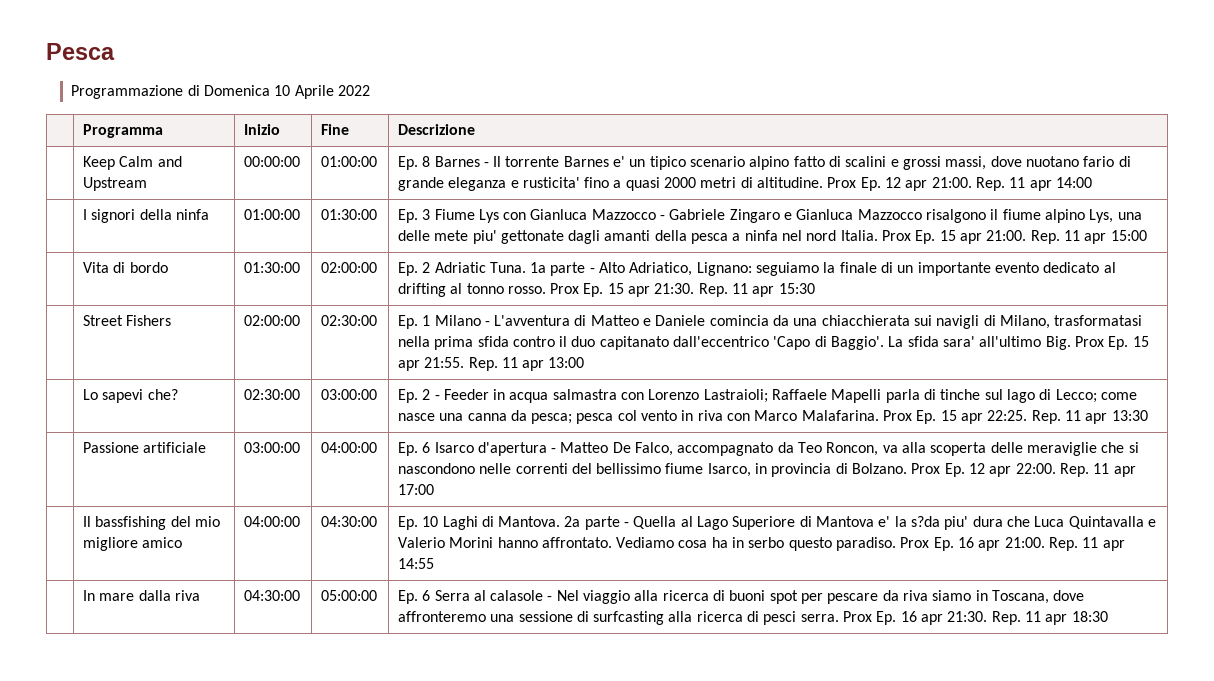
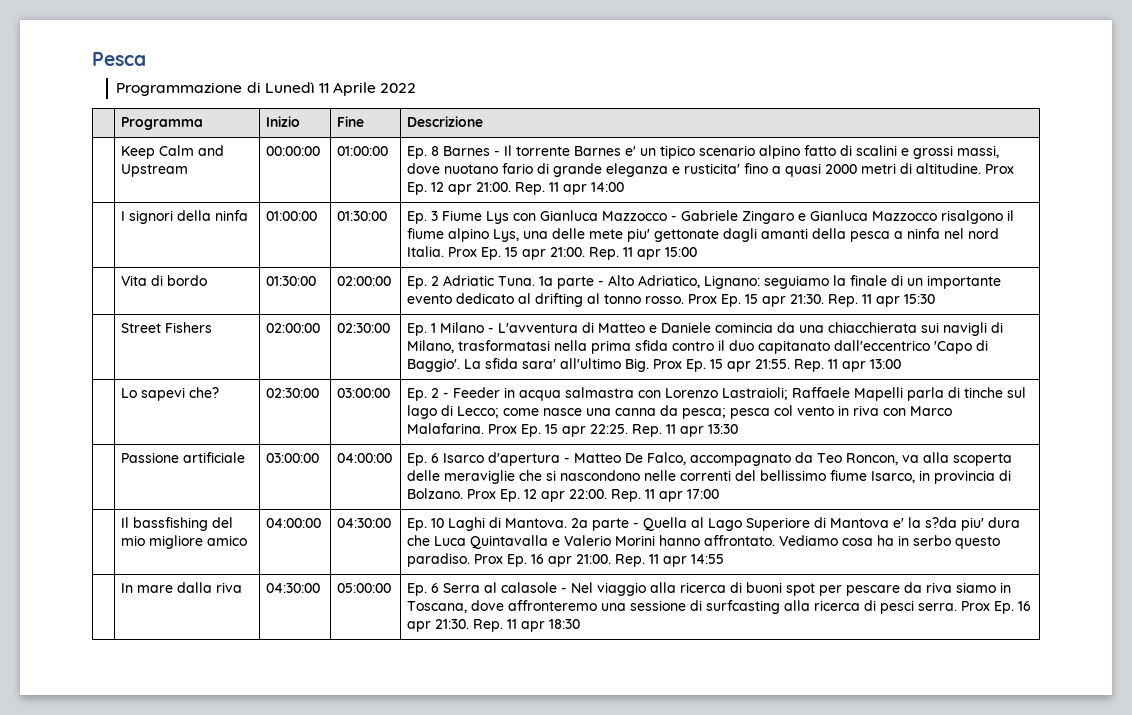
[204,85,291,96] Domenica 10 -> [264,82,329,93] Lunedì 11

